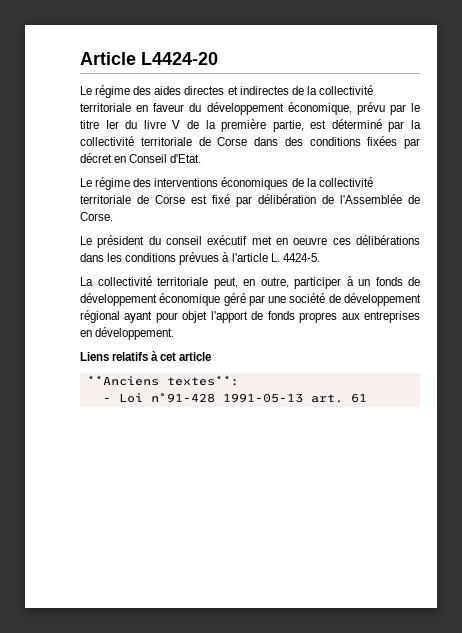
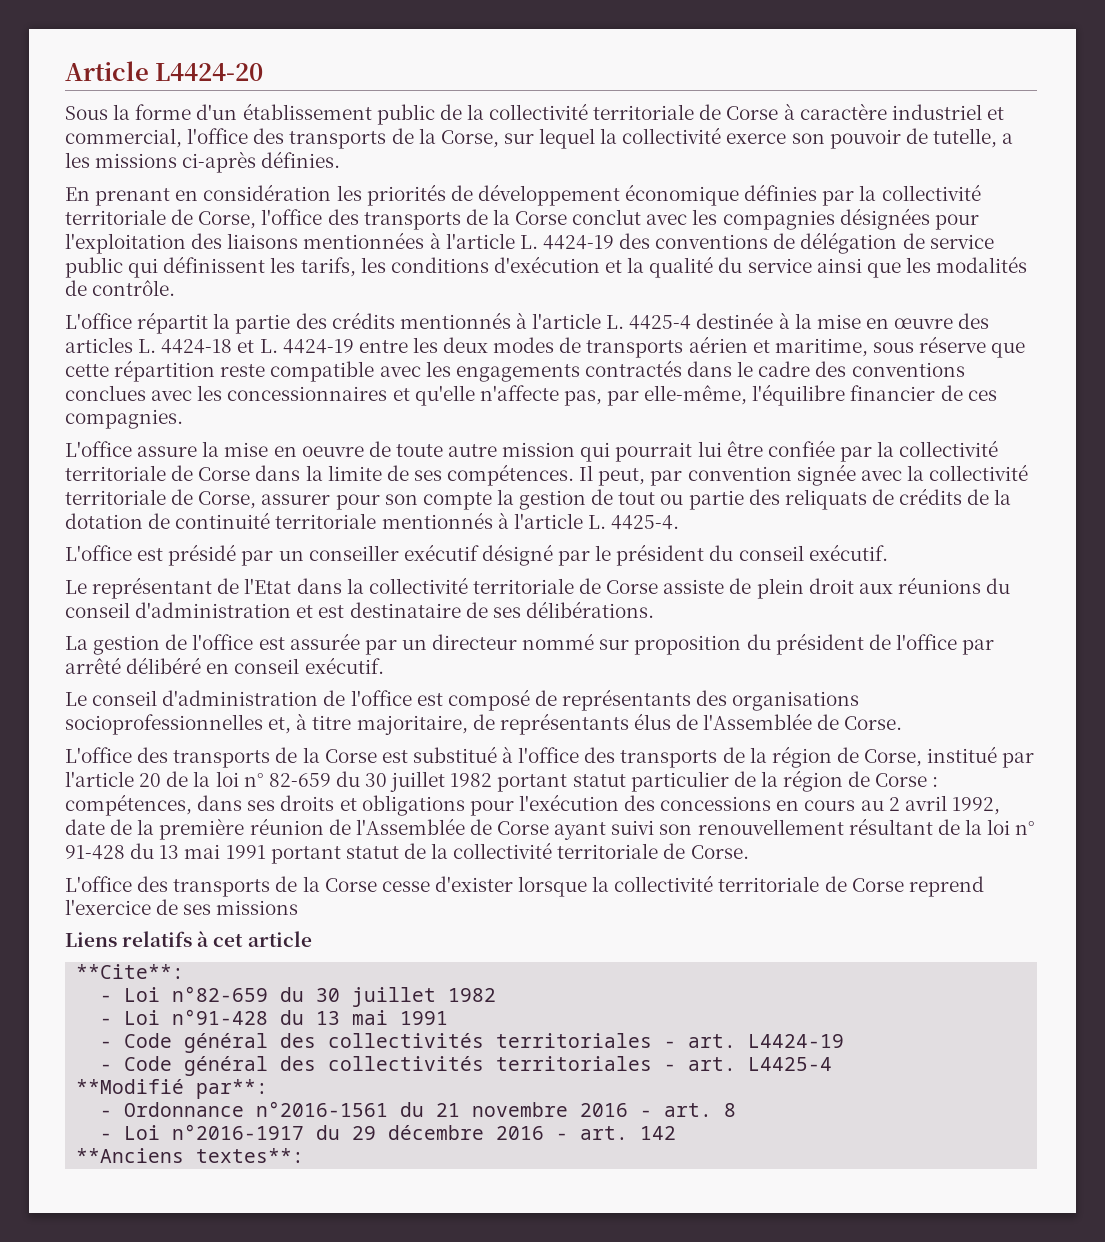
[80,85,373,98] [80,102,420,115] [80,119,382,132] Le régime des aides directes et indirectes de la collectivité territoriale en faveur du développement économique, prévu par le titre Ier du livre V de la première partie, est déterminé -> [65,103,1004,125] [65,127,1014,149] [65,151,341,173] [65,184,981,206] [65,208,979,230] [65,232,994,254] [65,256,1028,278] [65,280,176,296] [65,312,990,334] [65,336,1026,358] [65,360,965,382] [65,384,997,406] [65,409,183,429] [65,440,835,462] Sous la forme d'un établissement public de la collectivité territoriale de Corse à caractère industriel et commercial, l'office des transports de la Corse, sur lequel la collectivité exerce son pouvoir de tutelle, a les missions ci-après définies. // En prenant en considération les priorités de développement économique définies par la collectivité territoriale de Corse, l'office des transports de la Corse conclut avec les compagnies désignées pour l'exploitation des liaisons mentionnées à l'article L. 4424-19 des conventions de délégation de service public qui définissent les tarifs, les conditions d'exécution et la qualité du service ainsi que les modalités de contrôle. // L'office répartit la partie des crédits mentionnés à l'article L. 4425-4 destinée à la mise en œuvre des articles L. 4424-18 et L. 4424-19 entre les deux modes de transports aérien et maritime, sous réserve que cette répartition reste compatible avec les engagements contractés dans le cadre des conventions conclues avec les concessionnaires et qu'elle n'affecte pas, par elle-même, l'équilibre financier de ces compagnies. // L'office assure la mise en oeuvre de toute autre mission qui pourrait lui être confiée
[284,136,420,149] [80,153,202,163] [80,177,373,190] [80,194,420,207] [80,212,113,221] [80,235,420,248] [80,252,320,265] [80,276,420,289] [80,293,421,306] [80,310,421,323] [80,327,175,340] des conditions fixées par décret en Conseil d'Etat. // Le régime des interventions économiques de la collectivité territoriale de Corse est fixé par délibération de l'Assemblée de Corse. // Le président du conseil exécutif met en oeuvre ces délibérations dans les conditions prévues à l'article L. 4424-5. // La collectivité territoriale peut, en outre, participer à un fonds de développement économique géré par une société de développement régional ayant pour objet l'apport de fonds propres aux entreprises en développement. -> [305,464,1029,486] [65,488,1012,510] [65,512,680,530] [65,544,888,566] [65,577,1011,599] [65,601,654,618] [65,633,995,655] [65,657,384,674] [65,689,860,711] [65,713,903,735] [65,746,1035,768] [65,770,939,792] [65,794,1000,816] [65,818,1036,840] [65,842,749,864] [65,875,984,897] [65,899,299,915] la limite de ses compétences. Il peut, par convention signée avec la collectivité territoriale de Corse, assurer pour son compte la gestion de tout ou partie des reliquats de crédits de la dotation de continuité territoriale mentionnés à l'article L. 4425-4. // L'office est présidé par un conseiller exécutif désigné par le président du conseil exécutif. // Le représentant de l'Etat dans la collectivité territoriale de Corse assiste de plein droit aux réunions du conseil d'administration et est destinataire de ses délibérations. // La gestion de l'office est assurée par un directeur nommé sur proposition du président de l'office par arrêté délibéré en conseil exécutif. // Le conseil d'administration de l'office est composé de représentants des organisations socioprofessionnelles et, à titre majoritaire, de représentants élus de l'Assemblée de Corse. // L'office des transports de la Corse est substitué à l'office des transports de la région de Corse, institué par l'article 20 de la loi n° 82-659 du 30 juillet 1982 portant statut particulier de la région de Corse : compétences, dans ses droits et obligations pour l'exécution des concessions en cours au 2 avril 1992, date de la première réunion de l'Assemblée de Corse ayant suivi son renouvellement résultant de la loi n° 91-428 du 13 mai 1991 portant statut de la collectivité territoriale de Corse. // L'office des transports de la Corse cesse d'exister lorsque la collectivité territoriale de Corse reprend l'exercice de ses missions
[86,375,239,386] [102,393,367,403] **Anciens textes**: // - Loi n°91-428 1991-05-13 art. 61 -> [76,964,185,979] [100,986,497,1007] [100,1009,449,1025] [100,1033,845,1053] [100,1056,833,1076] [76,1079,269,1099] [100,1101,737,1117] [100,1124,677,1140] [76,1148,305,1163] **Cite**: // - Loi n°82-659 du 30 juillet 1982 // - Loi n°91-428 du 13 mai 1991 // - Code général des collectivités territoriales - art. L4424-19 // - Code général des collectivités territoriales - art. L4425-4 // **Modifié par**: // - Ordonnance n°2016-1561 du 21 novembre 2016 - art. 8 // - Loi n°2016-1917 du 29 décembre 2016 - art. 142 // **Anciens textes**:

